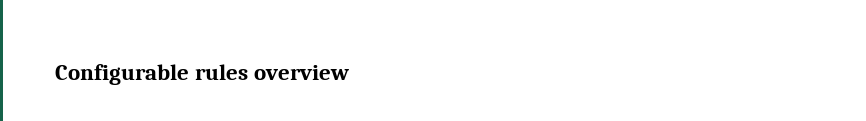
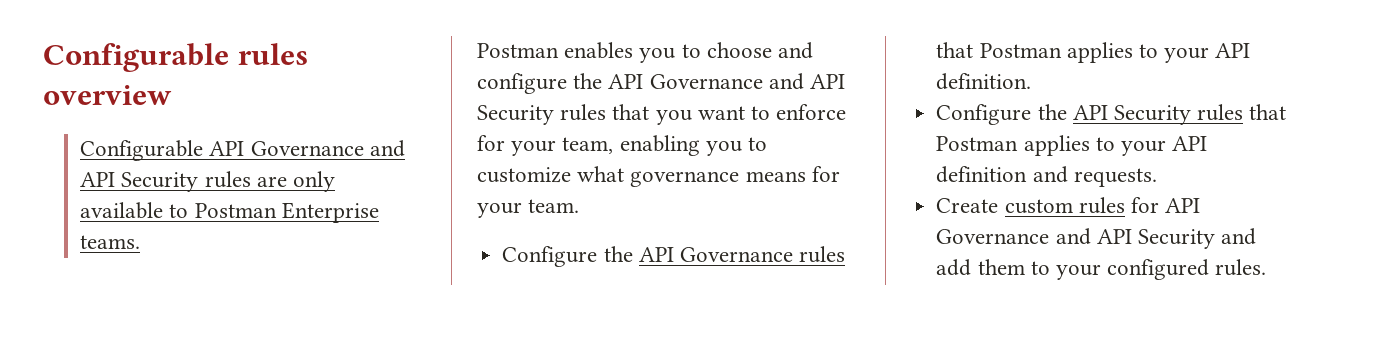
(350, 72) none -> [80,140,405,161] [80,171,335,192] [80,202,379,223] [80,235,141,249] [477,42,814,63] [477,73,846,94] [477,104,847,125] [477,135,768,156] [477,166,840,187] [477,199,580,218] [502,246,846,267] [936,42,1251,63] [936,73,1032,90] [936,104,1287,125] [936,135,1208,156] [936,166,1157,187] [936,197,1201,214] [936,228,1257,249] [936,259,1267,280] // Configurable API Governance and API Security rules are only available to Postman Enterprise teams. // Postman enables you to choose and configure the API Governance and API Security rules that you want to enforce for your team, enabling you to customize what governance means for your team. // Configure the API Governance rules that Postman applies to your API definition. // Configure the API Security rules that Postman applies to your API definition and requests. // Create custom rules for API Governance and API Security and add them to your configured rules.

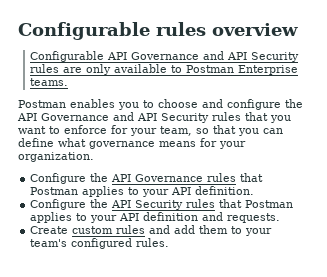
[619,135,768,156] [477,167,571,183] enabling you to customize -> [196,125,283,136] [18,138,54,147] so that you can define
[528,199,580,213] team. -> [18,152,94,162] organization.
[1130,197,1201,213] [936,228,1215,249] for API Governance and API Security -> (146, 229) none
(1101, 272) none -> [30,239,68,247] team's

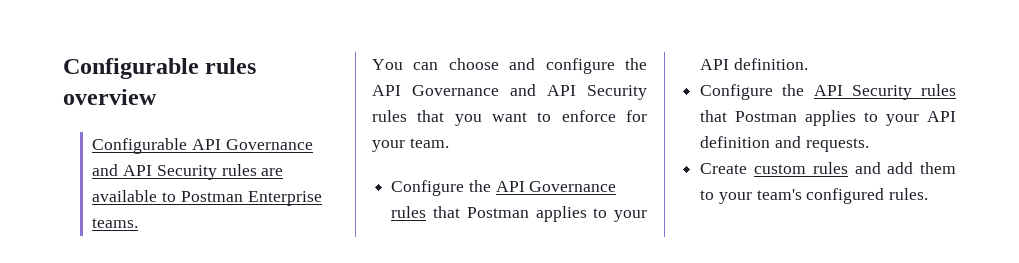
[86,64,112,75] only -> (284, 172) none
[18,99,154,110] Postman enables you to -> [372,59,439,70] You can
[160,125,283,136] [18,138,246,149] [18,152,94,162] team, so that you can define what governance means for your organization. -> [409,138,449,148] team.

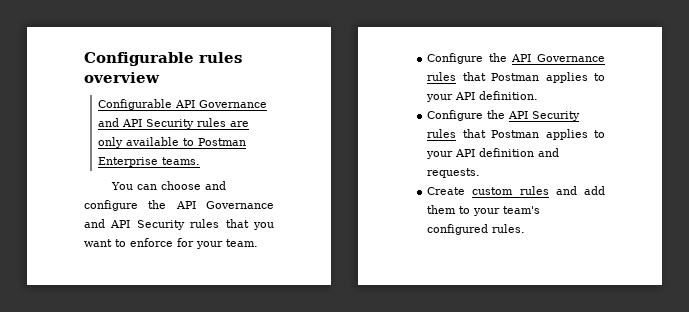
(284, 172) none -> [97,137,123,148] only

